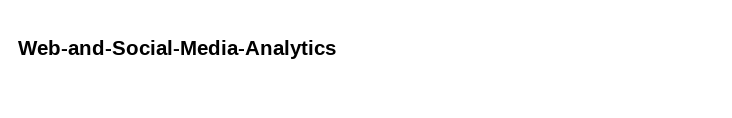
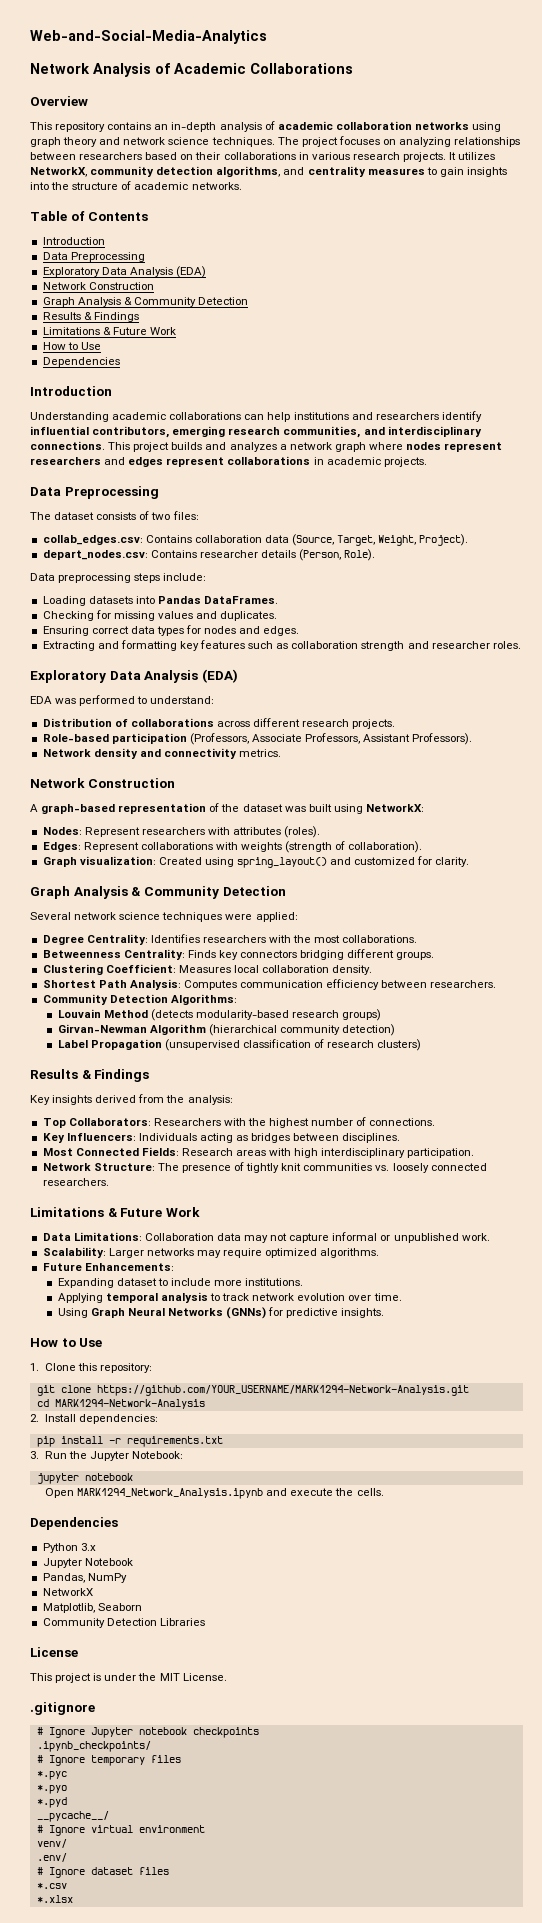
(336, 49) none -> [30,63,353,77] [30,96,88,106] [30,121,502,132] [30,136,521,147] [30,152,496,162] [30,166,507,177] [30,181,242,190] [30,211,149,221] [42,237,105,245] [42,252,145,262] [42,266,206,278] [42,282,154,290] [42,297,249,307] [42,312,139,322] [42,327,176,335] [42,342,101,350] [42,357,120,367] [30,386,112,396] [30,411,482,422] [30,426,482,438] [30,441,503,452] [30,456,427,467] [30,486,159,499] [30,511,199,520] [42,534,469,546] [42,549,376,561] [30,573,207,583] [42,596,279,606] [42,610,278,621] [42,625,300,636] [42,640,521,651] [30,669,238,683] [30,695,215,706] [42,718,396,729] [42,733,473,745] [42,748,282,759] [30,778,175,788] [30,803,424,814] [42,826,321,838] [42,841,423,853] [42,856,470,868] [30,886,286,899] [30,912,298,922] [42,934,418,945] [42,949,435,960] [42,964,373,975] [42,979,497,990] [42,994,237,1005] [57,1009,382,1021] [57,1024,396,1036] [57,1039,422,1051] [30,1069,150,1082] [30,1094,233,1105] [42,1117,436,1128] [42,1133,401,1143] [42,1147,475,1158] [42,1162,487,1173] [42,1178,109,1186] [30,1207,200,1217] [42,1232,490,1243] [42,1247,380,1258] [42,1263,174,1271] [57,1278,304,1288] [57,1292,402,1303] [57,1307,385,1319] [30,1338,103,1347] [30,1363,153,1373] [36,1385,469,1396] [36,1399,205,1409] [30,1414,159,1424] [36,1436,223,1447] [30,1451,184,1461] [36,1473,133,1484] [45,1488,384,1499] [30,1517,118,1530] [42,1543,96,1553] [42,1558,133,1568] [42,1573,127,1583] [42,1588,93,1596] [42,1603,142,1613] [42,1618,205,1628] [30,1647,78,1657] [30,1673,227,1683] [30,1702,95,1715] [36,1727,259,1738] [36,1741,151,1752] [36,1755,181,1766] [36,1770,67,1780] [36,1784,67,1794] [36,1797,67,1808] [36,1811,109,1822] [36,1825,205,1836] [36,1839,67,1848] [36,1853,67,1862] [36,1867,169,1878] [36,1882,67,1889] [36,1895,73,1903] // Network Analysis of Academic Collaborations // Overview // This repository contains an in-depth analysis of academic collaboration networks using graph theory and network science techniques. The project focuses on analyzing relationships between researchers based on their collaborations in various research projects. It utilizes NetworkX, community detection algorithms, and centrality measures to gain insights into the structure of academic networks. // Table of Contents // Introduction // Data Preprocessing // Exploratory Data Analysis (EDA) // Network Construction // Graph Analysis & Community Detection // Results & Findings // Limitations & Future Work // How to Use // Dependencies // Introduction // Understanding academic collaborations can help institutions and researchers identify influential contributors, emerging research communities, and interdisciplinary connections. This project builds and analyzes a network graph where nodes represent researchers and edges represent collaborations in academic projects. // Data Preprocessing // The dataset consists of two files: // collab_edges.csv: Contains collaboration data (Source, Target, Weight, Project). // depart_nodes.csv: Contains researcher details (Person, Role). // Data preprocessing steps include: // Loading datasets into Pandas DataFrames. // Checking for missing values and duplicates. // Ensuring correct data types for nodes and edges. // Extracting and formatting key features such as collaboration strength and researcher roles. // Exploratory Data Analysis (EDA) // EDA was performed to understand: // Distribution of collaborations across different research projects. // Role-based participation (Professors, Associate Professors, Assistant Professors). // Network density and connectivity metrics. // Network Construction // A graph-based representation of the dataset was built using NetworkX: // Nodes: Represent researchers with attributes (roles). // Edges: Represent collaborations with weights (strength of collaboration). // Graph visualization: Created using spring_layout() and customized for clarity. // Graph Analysis & Community Detection // Several network science techniques were applied: // Degree Centrality: Identifies researchers with the most collaborations. // Betweenness Centrality: Finds key connectors bridging different groups. // Clustering Coefficient: Measures local collaboration density. // Shortest Path Analysis: Computes communication efficiency between researchers. // Community Detection Algorithms: // Louvain Method (detects modularity-based research groups) // Girvan-Newman Algorithm (hierarchical community detection) // Label Propagation (unsupervised classification of research clusters) // Results & Findings // Key insights derived from the analysis: // Top Collaborators: Researchers with the highest number of connections. // Key Influencers: Individuals acting as bridges between disciplines. // Most Connected Fields: Research areas with high interdisciplinary participation. // Network Structure: The presence of tightly knit communities vs. loosely connected researchers. // Limitations & Future Work // Data Limitations: Collaboration data may not capture informal or unpublished work. // Scalability: Larger networks may require optimized algorithms. // Future Enhancements: // Expanding dataset to include more institutions. // Applying temporal analysis to track network evolution over time. // Using Graph Neural Networks (GNNs) for predictive insights. // How to Use // 1. Clone this repository: // git clone https://github.com/YOUR_USERNAME/MARK1294-Network-Analysis.git // cd MARK1294-Network-Analysis // 2. Install dependencies: // pip install -r requirements.txt // 3. Run the Jupyter Notebook: // jupyter notebook // Open MARK1294_Network_Analysis.ipynb and execute the cells. // Dependencies // Python 3.x // Jupyter Notebook // Pandas, NumPy // NetworkX // Matplotlib, Seaborn // Community Detection Libraries // License // This project is under the MIT License. // .gitignore // # Ignore Jupyter notebook checkpoints // .ipynb_checkpoints/ // # Ignore temporary files // *.pyc // *.pyo // *.pyd // __pycache__/ // # Ignore virtual environment // venv/ // .env/ // # Ignore dataset files // *.csv // *.xlsx

